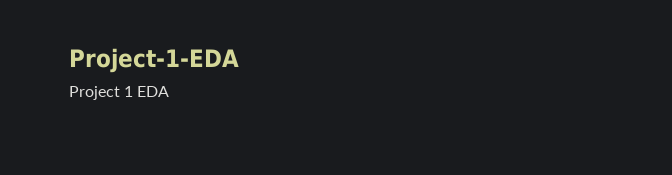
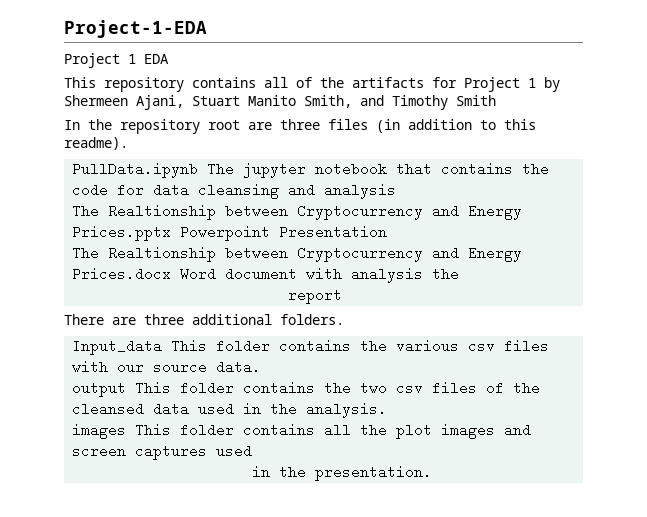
(170, 91) none -> [64,77,560,92] [64,95,496,110] [64,119,536,134] [64,137,128,150] [72,162,550,178] [72,183,397,199] [72,204,523,220] [72,225,388,241] [72,246,523,262] [72,267,460,283] [288,288,343,304] [64,314,344,325] [72,339,550,355] [72,360,262,374] [72,381,541,397] [72,402,388,418] [72,423,532,439] [72,444,253,460] [252,465,433,481] // This repository contains all of the artifacts for Project 1 by Shermeen Ajani, Stuart Manito Smith, and Timothy Smith // In the repository root are three files (in addition to this readme). // PullData.ipynb The jupyter notebook that contains the code for data cleansing and analysis // The Realtionship between Cryptocurrency and Energy Prices.pptx Powerpoint Presentation // The Realtionship between Cryptocurrency and Energy Prices.docx Word document with analysis the // report // There are three additional folders. // Input_data This folder contains the various csv files with our source data. // output This folder contains the two csv files of the cleansed data used in the analysis. // images This folder contains all the plot images and screen captures used // in the presentation.

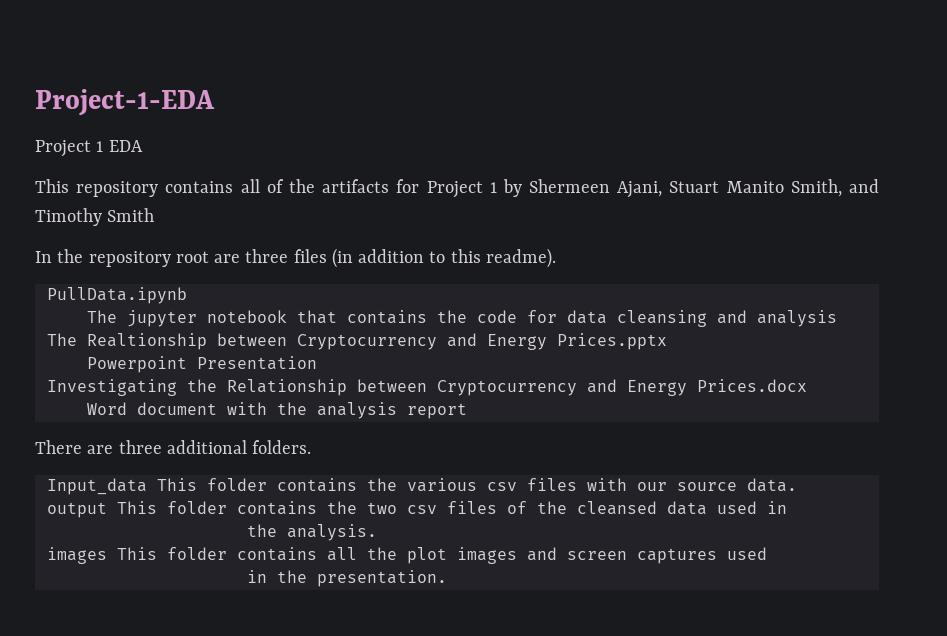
(199, 170) none -> (187, 295) //
(172, 233) none -> (667, 341) //
[72,246,217,262] The Realtionship -> [46,379,347,396] Investigating the Relationship
(172, 274) none -> (807, 385) //
[351,267,460,283] analysis the // -> [276,402,397,419] the analysis
(262, 408) none -> (787, 507) //

